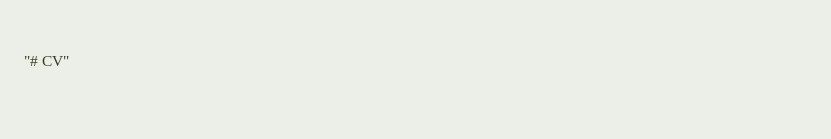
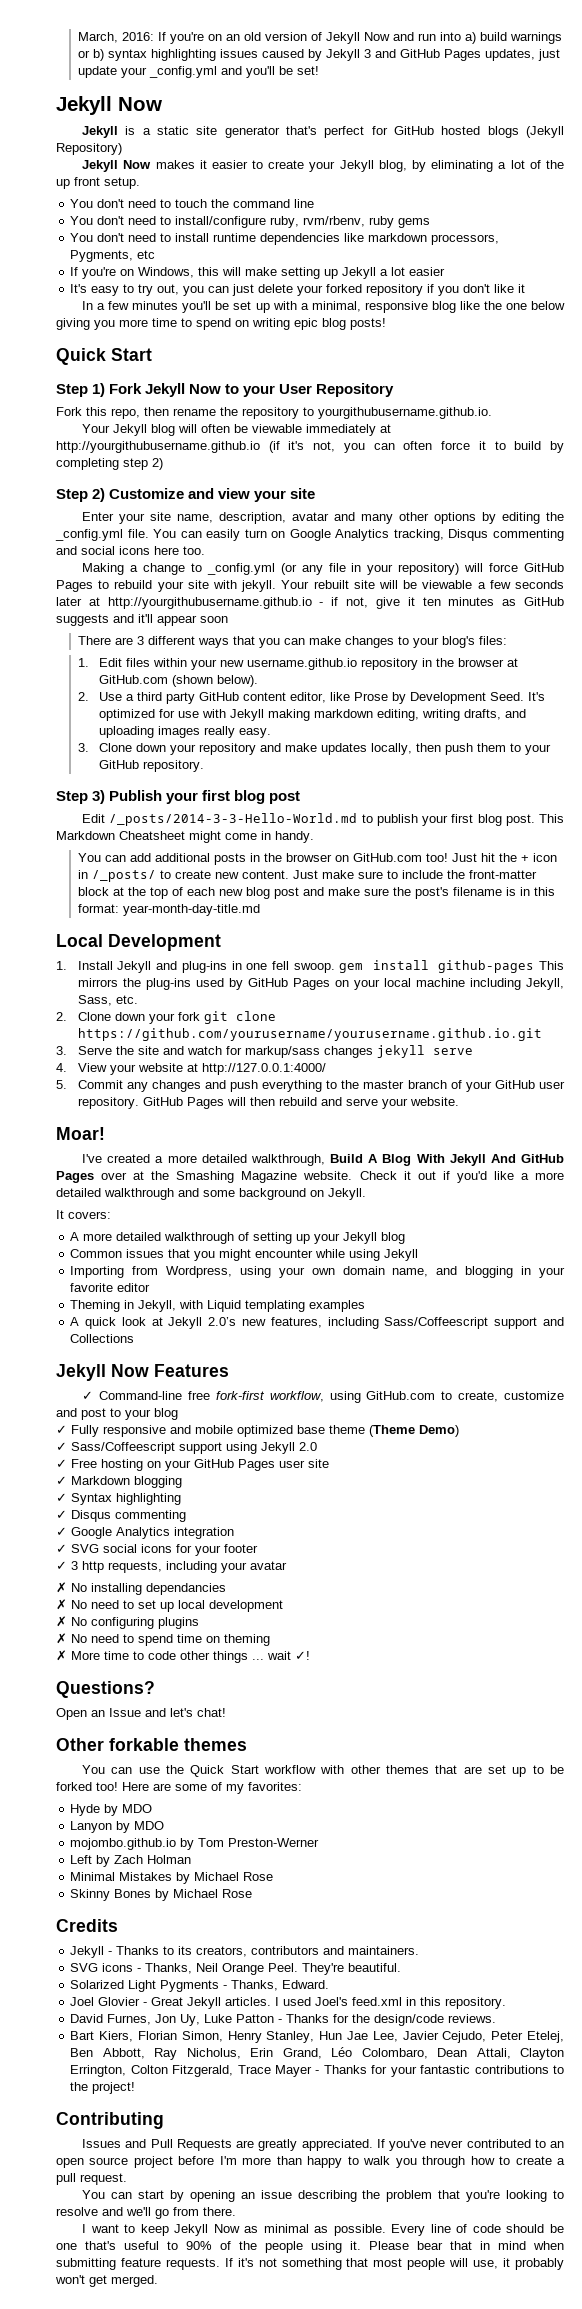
[24,56,70,66] "# CV" -> [77,32,562,44] [77,49,560,61] [77,66,319,78] [56,96,162,115] [82,126,564,138] [56,143,122,155] [82,160,565,172] [56,177,140,189] [70,199,315,208] [70,216,431,228] [70,233,500,245] [70,250,156,262] [70,267,446,279] [70,284,526,296] [82,301,565,313] [56,318,386,330] [56,348,152,365] [56,383,395,397] [56,407,492,419] [82,424,392,436] [56,441,565,453] [56,458,163,470] [56,488,316,502] [82,512,565,524] [55,529,564,541] [56,546,205,555] [82,563,564,575] [56,580,564,592] [56,597,564,609] [56,614,228,626] [77,636,507,648] [77,658,519,670] [99,675,259,687] [77,692,546,704] [99,709,527,721] [99,726,272,738] [77,743,552,755] [99,760,205,772] [56,790,301,804] [82,813,564,826] [56,831,314,843] [77,853,557,865] [77,870,537,882] [77,887,555,899] [77,904,260,916] [56,934,221,951] [56,960,564,973] [77,978,565,990] [77,995,138,1006] [56,1011,276,1024] [77,1028,542,1041] [56,1045,473,1058] [56,1063,326,1075] [56,1080,566,1092] [77,1097,459,1109] [56,1127,105,1140] [82,1154,564,1166] [56,1171,564,1183] [56,1188,366,1200] [56,1210,111,1219] [70,1232,406,1244] [70,1249,419,1261] [70,1266,565,1278] [70,1283,151,1292] [70,1300,366,1312] [70,1317,565,1329] [70,1334,135,1343] [56,1364,229,1381] [82,1391,564,1403] [56,1408,178,1420] [56,1425,459,1437] [56,1442,317,1454] [56,1459,329,1471] [56,1476,182,1488] [56,1493,181,1505] [56,1510,186,1522] [56,1527,234,1539] [56,1544,258,1556] [56,1561,287,1573] [56,1582,226,1595] [56,1599,283,1612] [56,1616,199,1629] [56,1633,270,1646] [56,1650,310,1663] [56,1681,155,1698] [56,1708,226,1720] [56,1738,247,1751] [82,1765,565,1777] [56,1782,302,1794] [70,1804,153,1816] [70,1821,165,1833] [70,1838,320,1850] [70,1855,192,1867] [70,1872,274,1884] [70,1889,253,1901] [56,1919,118,1932] [70,1946,420,1958] [70,1963,402,1975] [70,1980,330,1992] [70,1997,507,2009] [70,2014,497,2026] [70,2031,564,2043] [70,2047,565,2060] [70,2065,564,2077] [70,2082,136,2094] [56,2112,164,2129] [82,2139,565,2151] [56,2156,565,2168] [56,2173,127,2185] [82,2190,565,2202] [56,2207,236,2219] [82,2224,564,2236] [56,2241,564,2253] [56,2258,564,2270] [55,2275,158,2287] March, 2016: If you're on an old version of Jekyll Now and run into a) build warnings or b) syntax highlighting issues caused by Jekyll 3 and GitHub Pages updates, just update your _config.yml and you'll be set! // Jekyll Now // Jekyll is a static site generator that's perfect for GitHub hosted blogs (Jekyll Repository) // Jekyll Now makes it easier to create your Jekyll blog, by eliminating a lot of the up front setup. // You don't need to touch the command line // You don't need to install/configure ruby, rvm/rbenv, ruby gems // You don't need to install runtime dependencies like markdown processors, Pygments, etc // If you're on Windows, this will make setting up Jekyll a lot easier // It's easy to try out, you can just delete your forked repository if you don't like it // In a few minutes you'll be set up with a minimal, responsive blog like the one below giving you more time to spend on writing epic blog posts! // Quick Start // Step 1) Fork Jekyll Now to your User Repository // Fork this repo, then rename the repository to yourgithubusername.github.io. // Your Jekyll blog will often be viewable immediately at http://yourgithubusername.github.io (if it's not, you can often force it to build by completing step 2) // Step 2) Customize and view your site // Enter your site name, description, avatar and many other options by editing the _config.yml file. You can easily turn on Google Analytics tracking, Disqus commenting and social icons here too. // Making a change to _config.yml (or any file in your repository) will force GitHub Pages to rebuild your site with jekyll. Your rebuilt site will be viewable a few seconds later at http://yourgithubusername.github.io - if not, give it ten minutes as GitHub suggests and it'll appear soon // There are 3 different ways that you can make changes to your blog's files: // 1. Edit files within your new username.github.io repository in the browser at GitHub.com (shown below). // 2. Use a third party GitHub content editor, like Prose by Development Seed. It's optimized for use with Jekyll making markdown editing, writing drafts, and uploading images really easy. // 3. Clone down your repository and make updates locally, then push them to your GitHub repository. // Step 3) Publish your first blog post // Edit /_posts/2014-3-3-Hello-World.md to publish your first blog post. This Markdown Cheatsheet might come in handy. // You can add additional posts in the browser on GitHub.com too! Just hit the + icon in /_posts/ to create new content. Just make sure to include the front-matter block at the top of each new blog post and make sure the post's filename is in this format: year-month-day-title.md // Local Development // 1. Install Jekyll and plug-ins in one fell swoop. gem install github-pages This mirrors the plug-ins used by GitHub Pages on your local machine including Jekyll, Sass, etc. // 2. Clone down your fork git clone https://github.com/yourusername/yourusername.github.io.git // 3. Serve the site and watch for markup/sass changes jekyll serve // 4. View your website at http://127.0.0.1:4000/ // 5. Commit any changes and push everything to the master branch of your GitHub user repository. GitHub Pages will then rebuild and serve your website. // Moar! // I've created a more detailed walkthrough, Build A Blog With Jekyll And GitHub Pages over at the Smashing Magazine website. Check it out if you'd like a more detailed walkthrough and some background on Jekyll. // It covers: // A more detailed walkthrough of setting up your Jekyll blog // Common issues that you might encounter while using Jekyll // Importing from Wordpress, using your own domain name, and blogging in your favorite editor // Theming in Jekyll, with Liquid templating examples // A quick look at Jekyll 2.0’s new features, including Sass/Coffeescript support and Collections // Jekyll Now Features // ✓ Command-line free fork-first workflow, using GitHub.com to create, customize and post to your blog // ✓ Fully responsive and mobile optimized base theme (Theme Demo) // ✓ Sass/Coffeescript support using Jekyll 2.0 // ✓ Free hosting on your GitHub Pages user site // ✓ Markdown blogging // ✓ Syntax highlighting // ✓ Disqus commenting // ✓ Google Analytics integration // ✓ SVG social icons for your footer // ✓ 3 http requests, including your avatar // ✗ No installing dependancies // ✗ No need to set up local development // ✗ No configuring plugins // ✗ No need to spend time on theming // ✗ More time to code other things ... wait ✓! // Questions? // Open an Issue and let's chat! // Other forkable themes // You can use the Quick Start workflow with other themes that are set up to be forked too! Here are some of my favorites: // Hyde by MDO // Lanyon by MDO // mojombo.github.io by Tom Preston-Werner // Left by Zach Holman // Minimal Mistakes by Michael Rose // Skinny Bones by Michael Rose // Credits // Jekyll - Thanks to its creators, contributors and maintainers. // SVG icons - Thanks, Neil Orange Peel. They're beautiful. // Solarized Light Pygments - Thanks, Edward. // Joel Glovier - Great Jekyll articles. I used Joel's feed.xml in this repository. // David Furnes, Jon Uy, Luke Patton - Thanks for the design/code reviews. // Bart Kiers, Florian Simon, Henry Stanley, Hun Jae Lee, Javier Cejudo, Peter Etelej, Ben Abbott, Ray Nicholus, Erin Grand, Léo Colombaro, Dean Attali, Clayton Errington, Colton Fitzgerald, Trace Mayer - Thanks for your fantastic contributions to the project! // Contributing // Issues and Pull Requests are greatly appreciated. If you've never contributed to an open source project before I'm more than happy to walk you through how to create a pull request. // You can start by opening an issue describing the problem that you're looking to resolve and we'll go from there. // I want to keep Jekyll Now as minimal as possible. Every line of code should be one that's useful to 90% of the people using it. Please bear that in mind when submitting feature requests. If it's not something that most people will use, it probably won't get merged.

